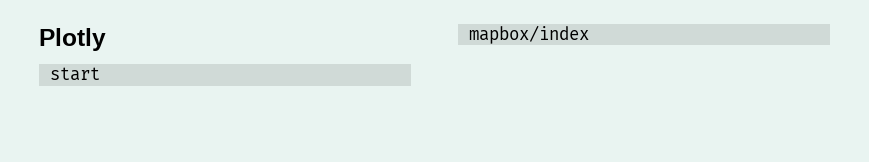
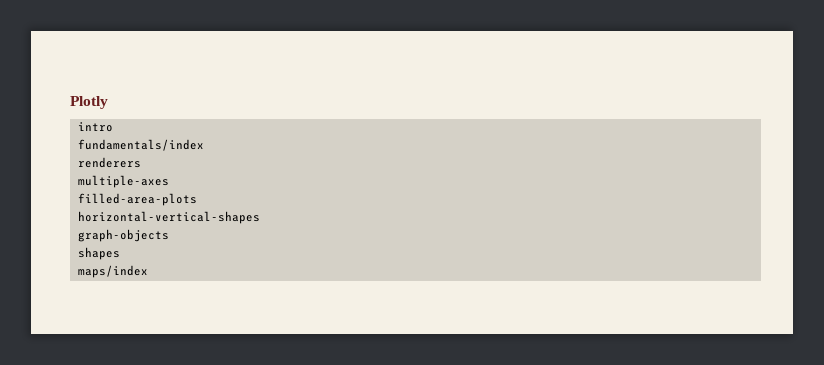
[49,67,100,81] [468,25,589,44] start // mapbox/index -> [77,122,113,132] [77,139,204,151] [77,157,141,168] [77,175,169,188] [77,193,197,206] [77,211,260,224] [77,229,169,242] [77,247,120,260] [77,265,148,278] intro // fundamentals/index // renderers // multiple-axes // filled-area-plots // horizontal-vertical-shapes // graph-objects // shapes // maps/index

